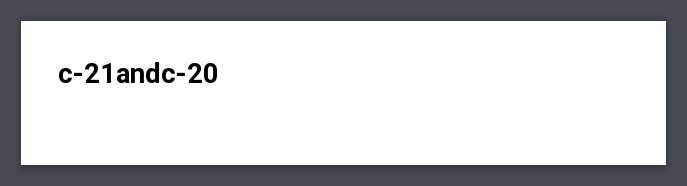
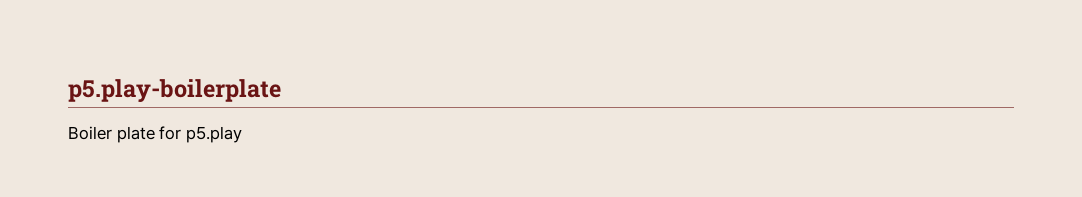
[58,62,219,83] c-21andc-20 -> [68,79,281,103] [68,126,242,143] p5.play-boilerplate // Boiler plate for p5.play

